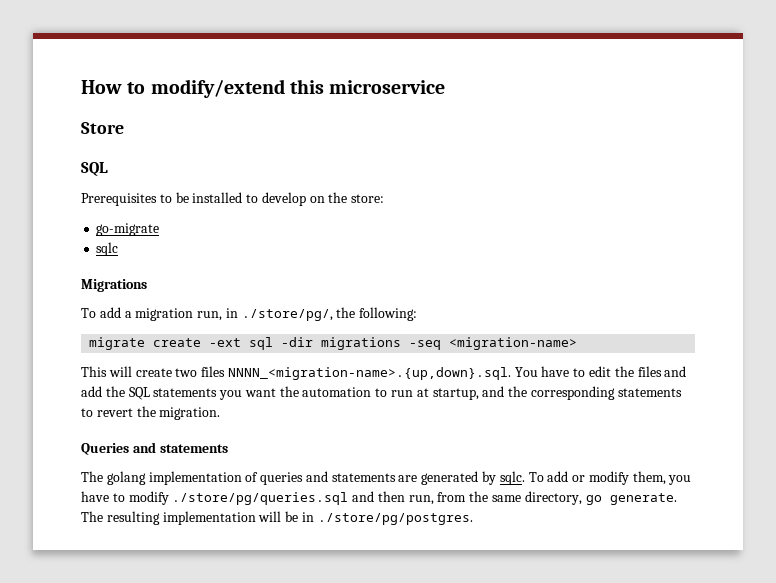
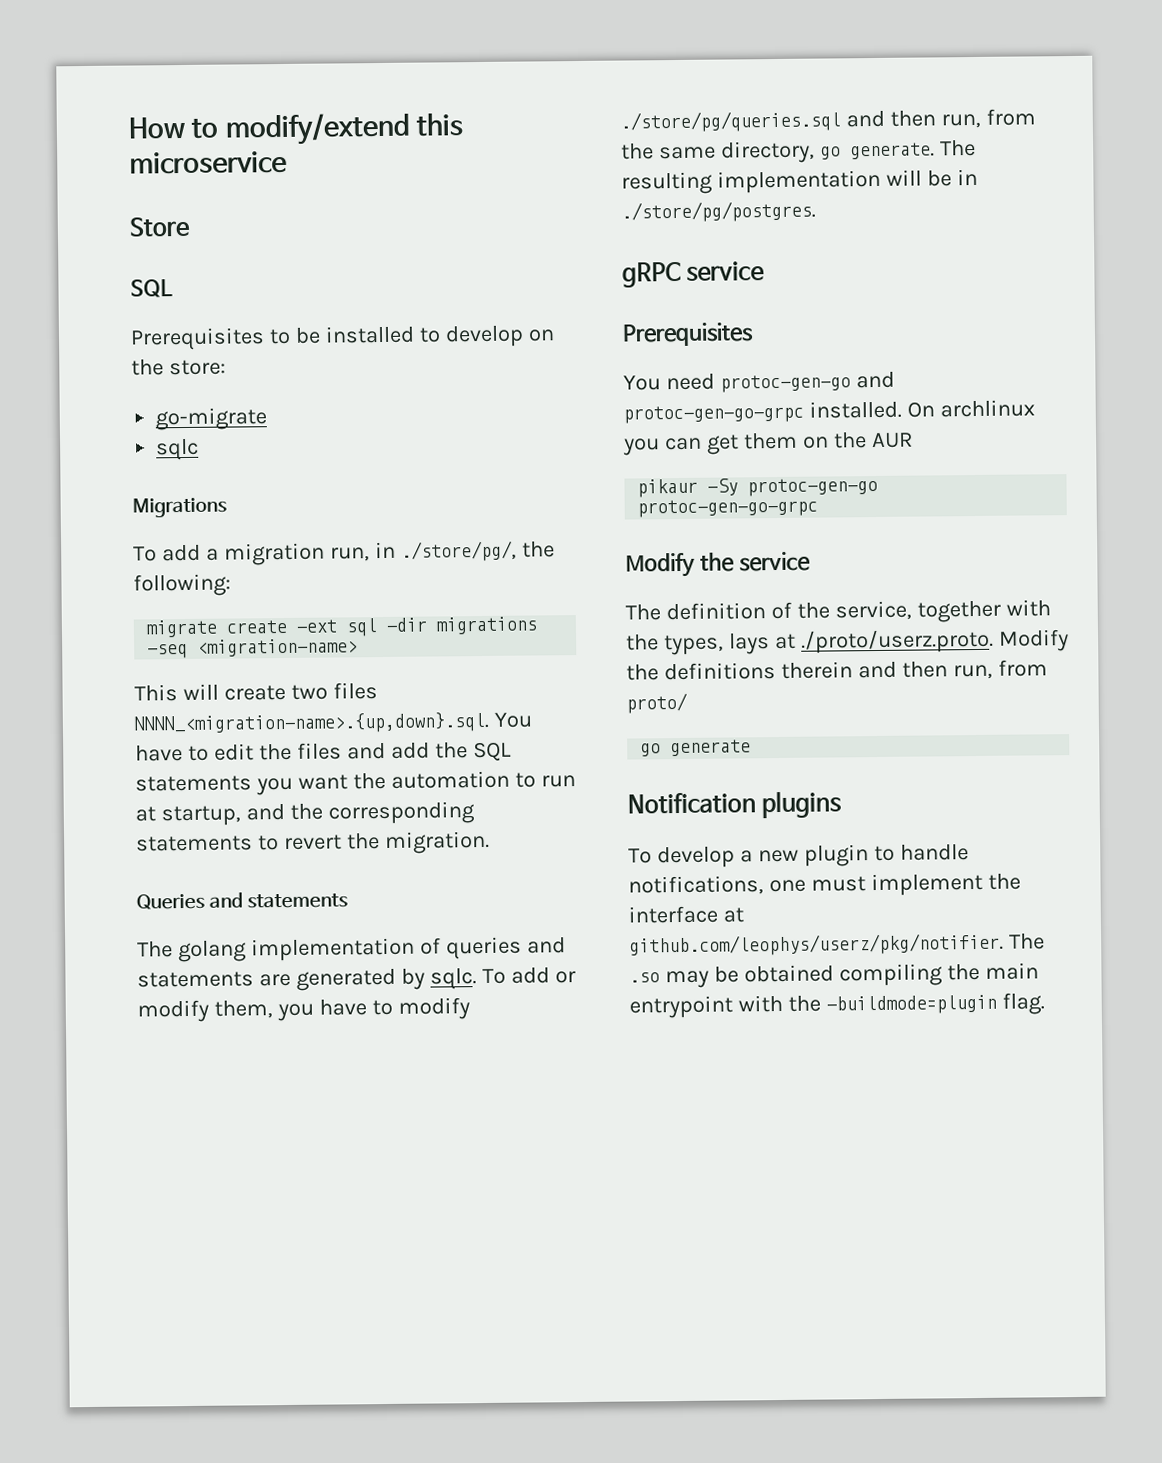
(473, 519) none -> [622,261,766,288] [622,322,754,347] [623,371,895,393] [623,399,1035,424] [623,432,913,456] [637,477,879,498] [637,498,819,518] [625,551,811,578] [625,599,1051,623] [626,628,1069,656] [626,659,1048,681] [626,692,688,714] [640,739,752,757] [627,791,843,819] [628,844,969,869] [628,872,1021,897] [628,905,744,924] [629,932,1045,957] [629,962,1039,989] [629,992,1045,1019] // gRPC service // Prerequisites // You need protoc-gen-go and protoc-gen-go-grpc installed. On archlinux you can get them on the AUR // pikaur -Sy protoc-gen-go protoc-gen-go-grpc // Modify the service // The definition of the service, together with the types, lays at ./proto/userz.proto. Modify the definitions therein and then run, from proto/ // go generate // Notification plugins // To develop a new plugin to handle notifications, one must implement the interface at github.com/leophys/userz/pkg/notifier. The .so may be obtained compiling the main entrypoint with the -buildmode=plugin flag.

